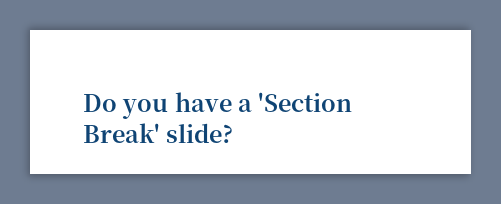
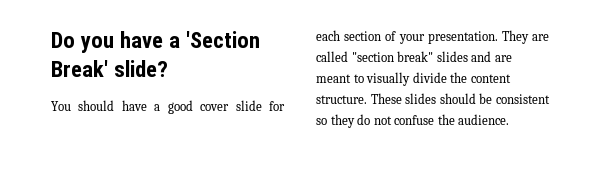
(234, 133) none -> [51,100,285,114] [316,30,549,44] [316,51,512,62] [316,72,511,86] [316,93,550,104] [316,114,510,128] // You should have a good cover slide for each section of your presentation. They are called "section break" slides and are meant to visually divide the content structure. These slides should be consistent so they do not confuse the audience.

